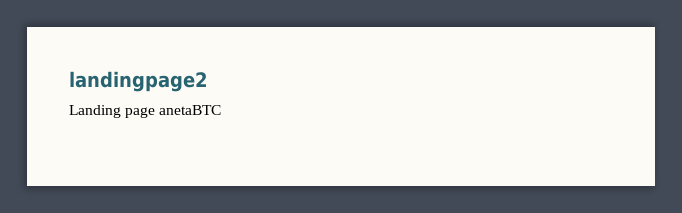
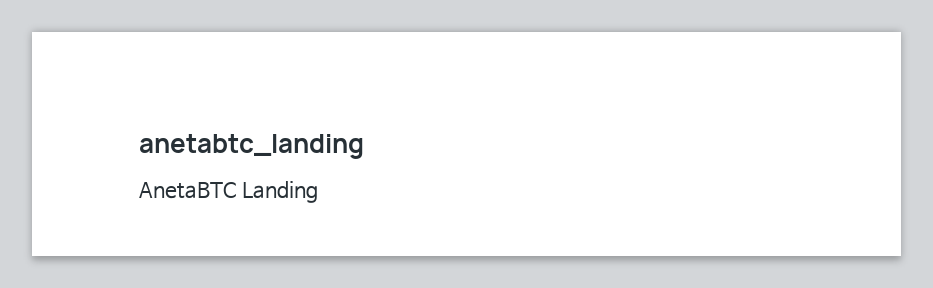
[69,71,208,92] [69,105,222,118] landingpage2 // Landing page anetaBTC -> [139,134,364,159] [139,181,318,203] anetabtc_landing // AnetaBTC Landing

